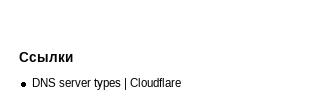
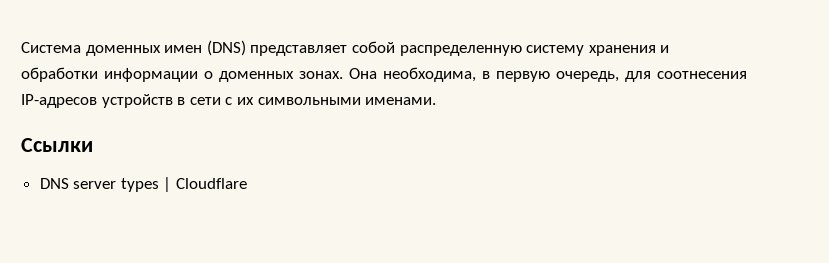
(19, 57) none -> [21,40,670,56] [21,67,747,82] [21,94,437,108] Система доменных имен (DNS) представляет собой распределенную систему хранения и обработки информации о доменных зонах. Она необходима, в первую очередь, для соотнесения IP-адресов устройств в сети с их символьными именами. //

